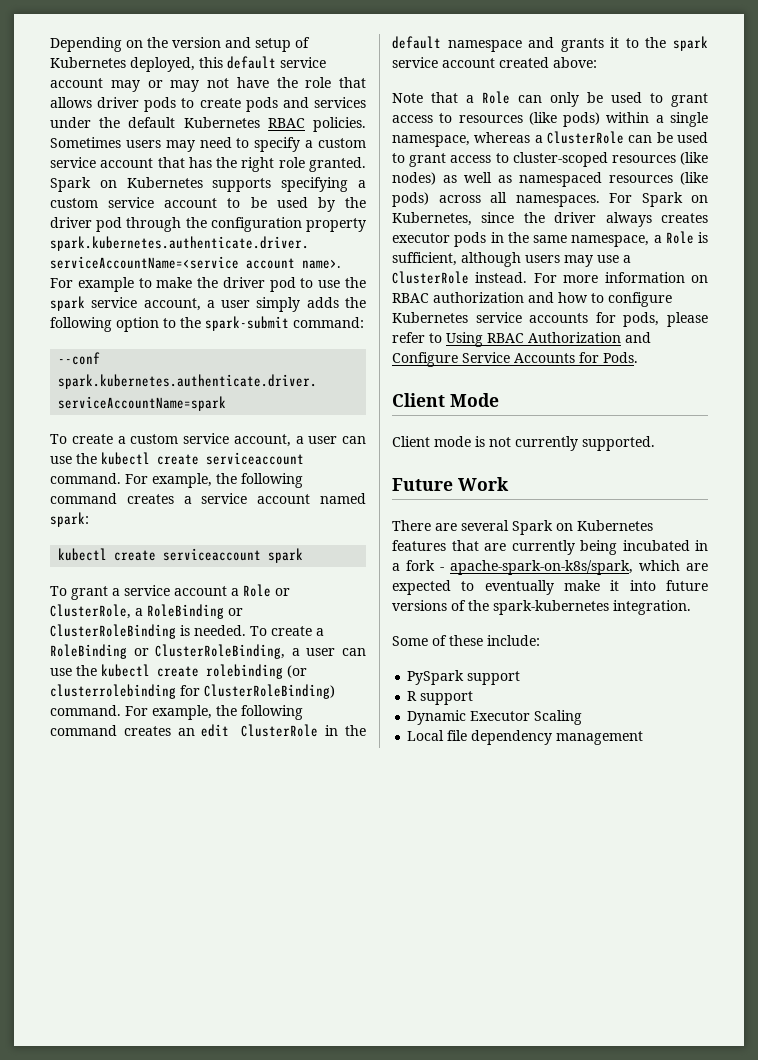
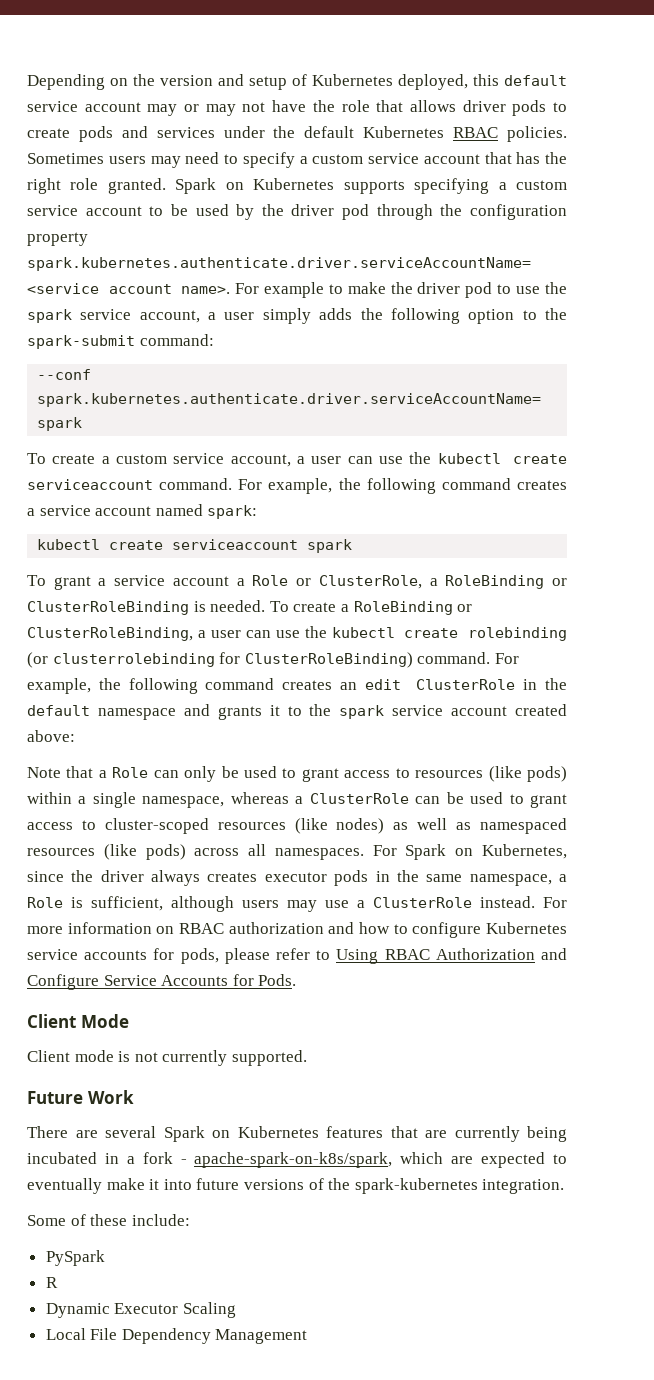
[467,671,521,685] support -> (105, 1258) none
[420,691,474,705] support -> (58, 1282) none
[447,730,644,745] file dependency management -> [90,1328,308,1344] File Dependency Management

